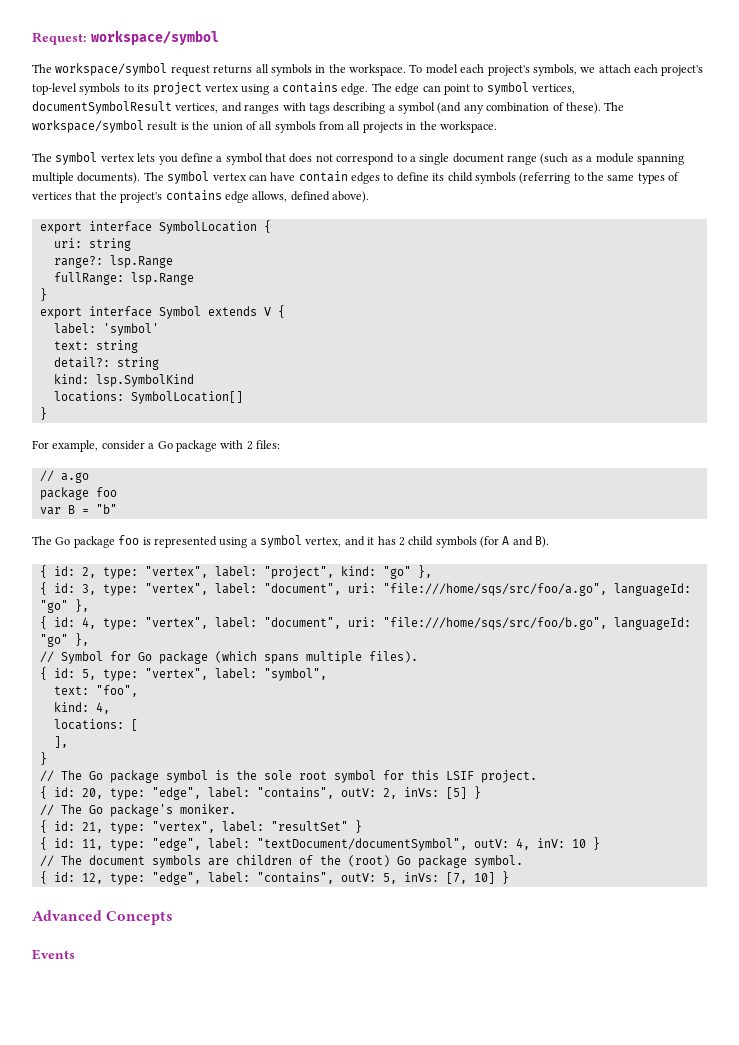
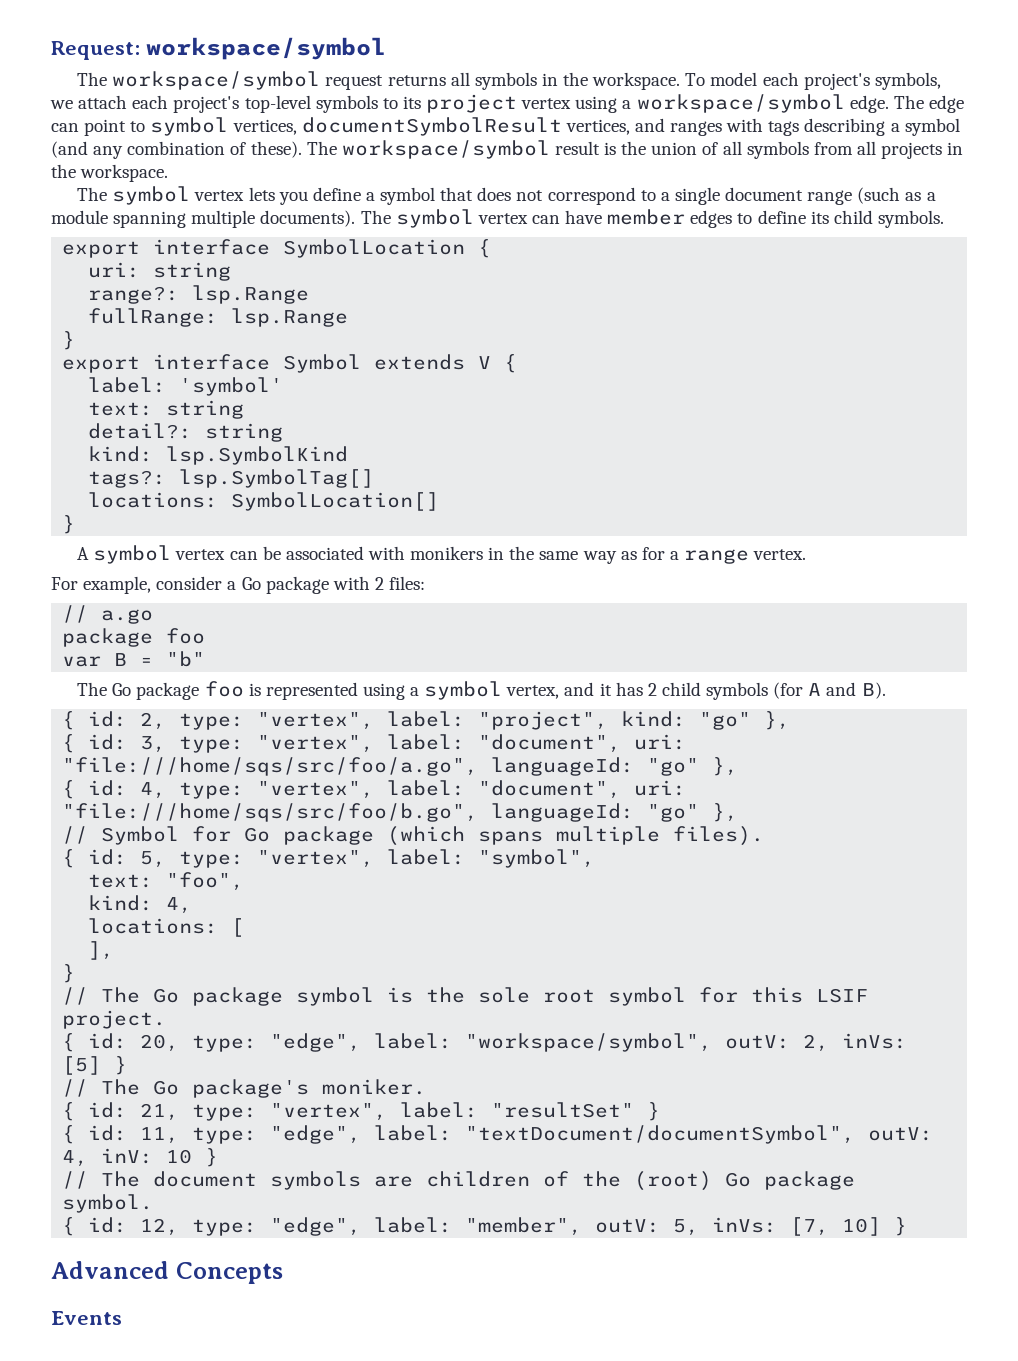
[282,82,338,93] contains -> [636,94,845,113] workspace/symbol
[298,171,348,182] contain -> [607,209,686,225] member
[474,172,680,184] [32,190,369,203] symbols (referring to the same types of vertices that the project's contains edge allows, defined above). -> [877,210,944,228] symbols.
(194, 380) none -> [88,469,375,488] // tags?: lsp.SymbolTag[]
(47, 413) none -> [77,545,807,564] // A symbol vertex can be associated with monikers in the same way as for a range vertex.
[256,787,334,799] "contains", -> [465,1033,713,1052] "workspace/symbol",
[256,872,334,884] "contains", -> [465,1217,583,1236] "member",

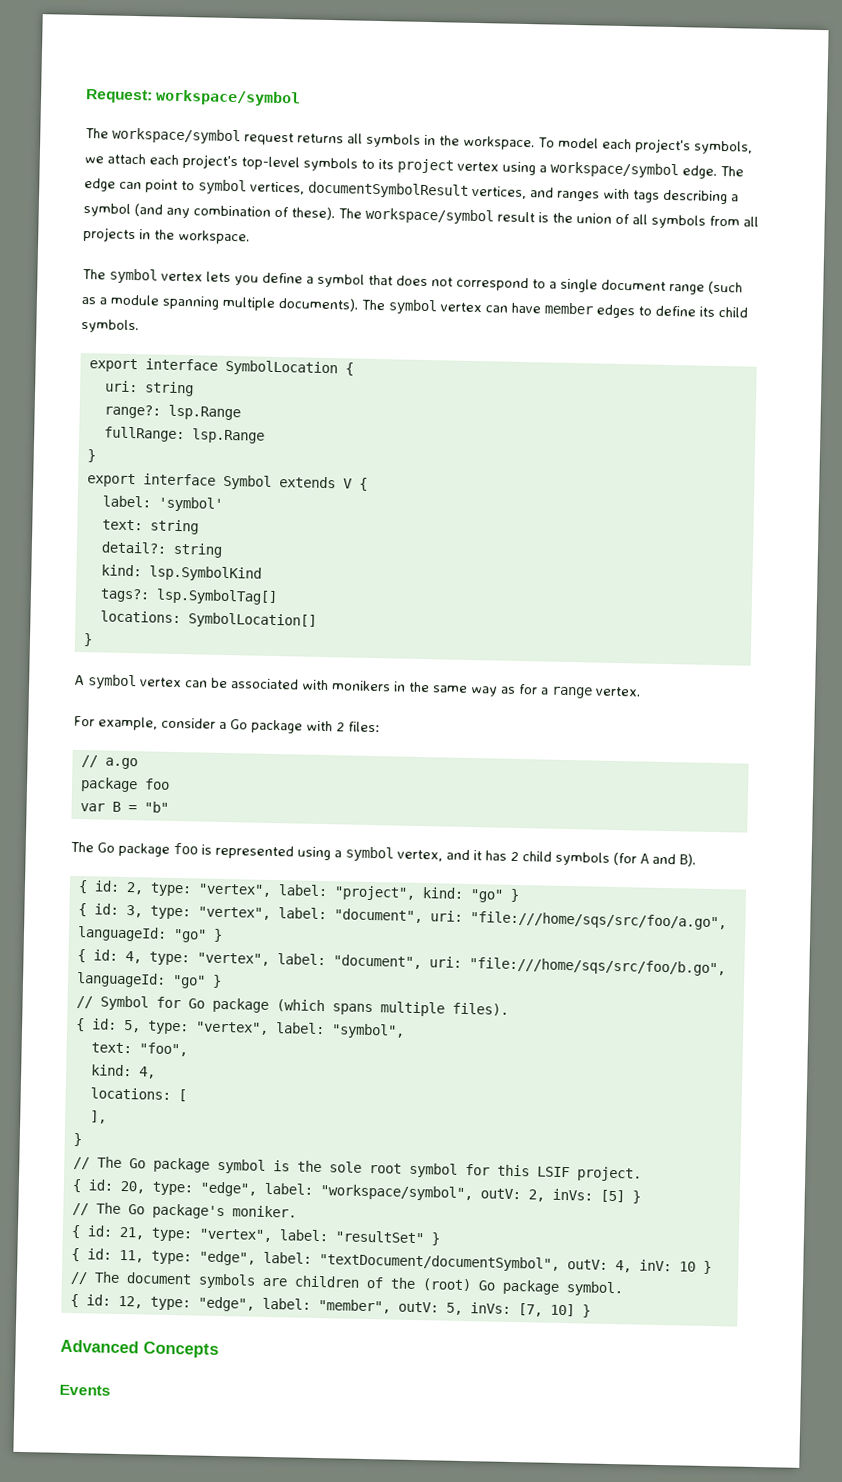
[764,711,791,730] }, -> [509,888,519,903] }
[712,757,739,776] }, -> [212,928,223,942] }
[712,803,739,822] }, -> [211,974,222,988] }

